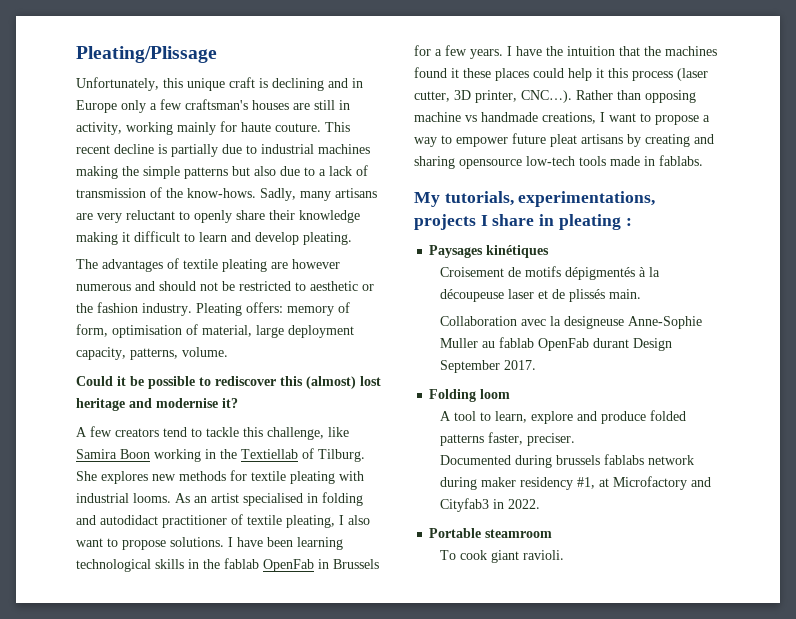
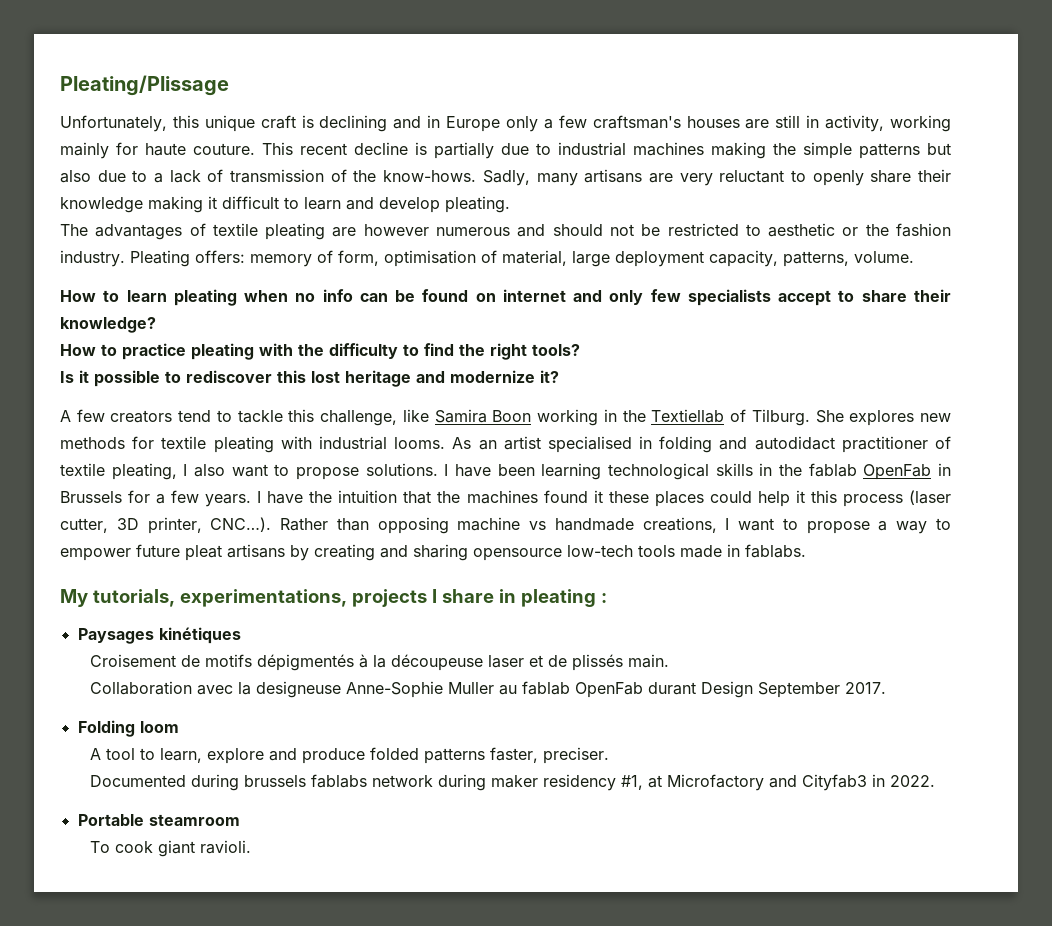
[76,376,144,386] Could it be -> [60,289,952,306] [60,317,156,333] [60,343,580,360] [60,370,89,383] How to learn pleating when no info can be found on internet and only few specialists accept to share their knowledge? // How to practice pleating with the difficulty to find the right tools? // Is it
[306,376,356,389] (almost) -> (306, 376) none
[156,398,218,408] modernise -> [450,370,535,383] modernize

